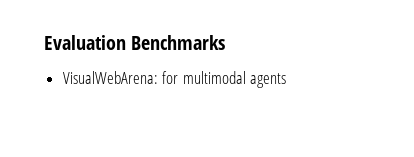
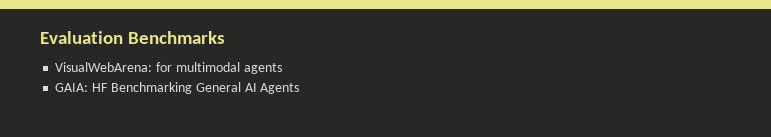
(287, 80) none -> [55,82,300,94] // GAIA: HF Benchmarking General AI Agents

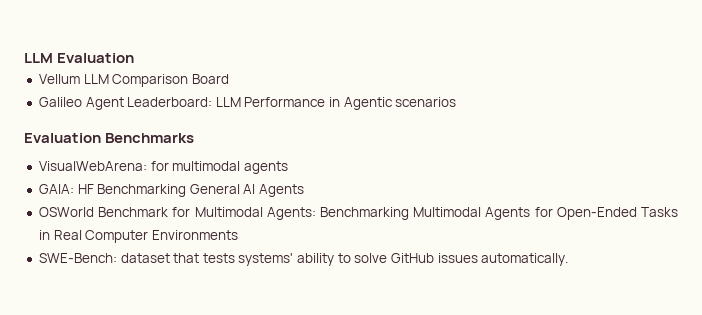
(40, 37) none -> [24,53,135,63] [38,74,229,87] [38,97,457,110] LLM Evaluation // Vellum LLM Comparison Board // Galileo Agent Leaderboard: LLM Performance in Agentic scenarios //
(300, 88) none -> [38,207,678,220] [38,230,238,243] [38,253,569,266] // OSWorld Benchmark for Multimodal Agents: Benchmarking Multimodal Agents for Open-Ended Tasks in Real Computer Environments // SWE-Bench: dataset that tests systems' ability to solve GitHub issues automatically.

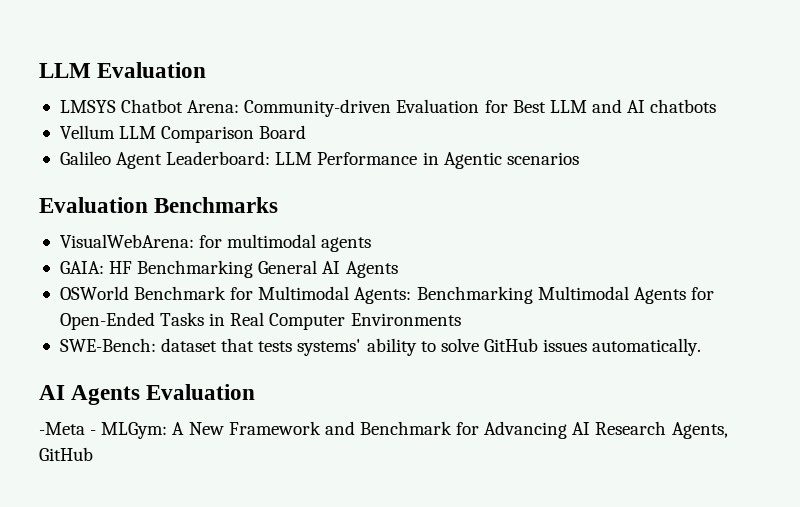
(135, 58) none -> [59,99,717,117] // LMSYS Chatbot Arena: Community-driven Evaluation for Best LLM and AI chatbots
(569, 259) none -> [39,384,256,405] [39,421,728,439] [39,447,93,461] // AI Agents Evaluation // -Meta - MLGym: A New Framework and Benchmark for Advancing AI Research Agents, GitHub

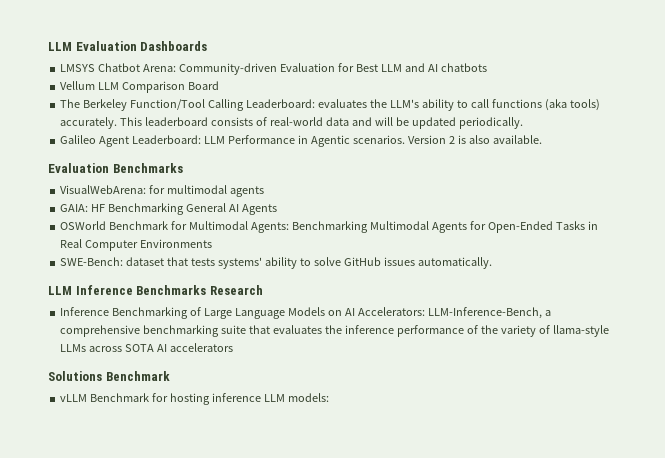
(207, 70) none -> [140,41,208,51] Dashboards
(307, 132) none -> [60,99,600,111] [60,117,523,129] // The Berkeley Function/Tool Calling Leaderboard: evaluates the LLM's ability to call functions (aka tools) accurately. This leaderboard consists of real-world data and will be updated periodically.
[506,152,579,165] scenarios -> [352,135,542,144] scenarios. Version 2 is also available.
[39,384,256,405] [39,421,728,439] [39,447,93,461] AI Agents Evaluation // -Meta - MLGym: A New Framework and Benchmark for Advancing AI Research Agents, GitHub -> [48,285,263,295] [60,307,551,319] [60,325,609,337] [60,343,233,352] [48,371,170,381] [60,393,329,405] LLM Inference Benchmarks Research // Inference Benchmarking of Large Language Models on AI Accelerators: LLM-Inference-Bench, a comprehensive benchmarking suite that evaluates the inference performance of the variety of llama-style LLMs across SOTA AI accelerators // Solutions Benchmark // vLLM Benchmark for hosting inference LLM models:

